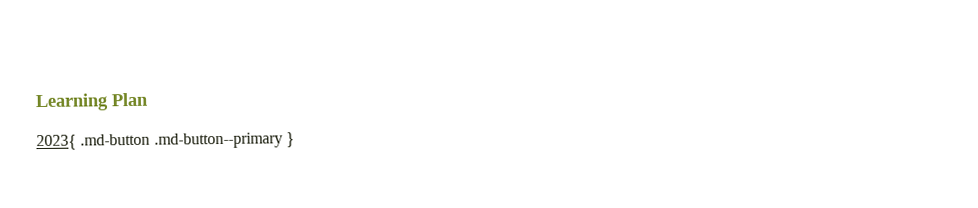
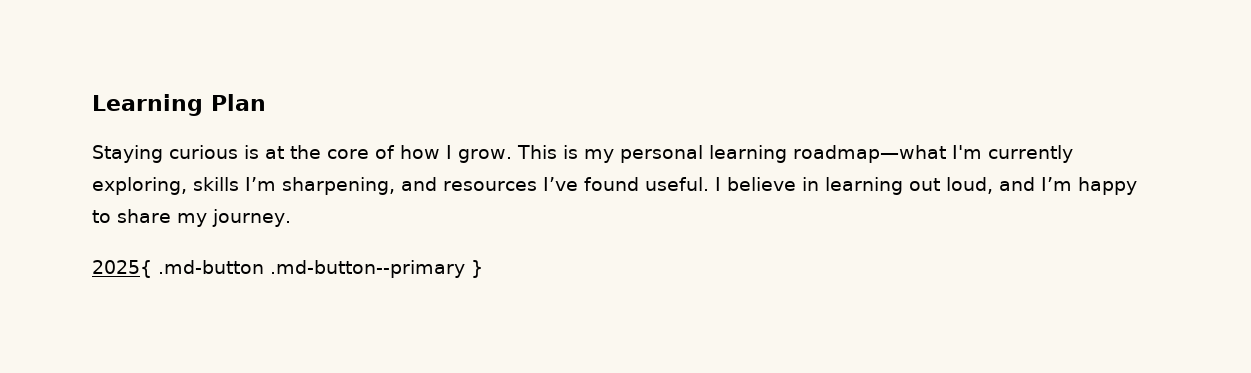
[36,134,77,151] 2023{ -> [92,145,1073,163] [92,177,1137,195] [92,209,291,227] [92,260,152,278] Staying curious is at the core of how I grow. This is my personal learning roadmap—what I'm currently exploring, skills I’m sharpening, and resources I’ve found useful. I believe in learning out loud, and I’m happy to share my journey. // 2025{

